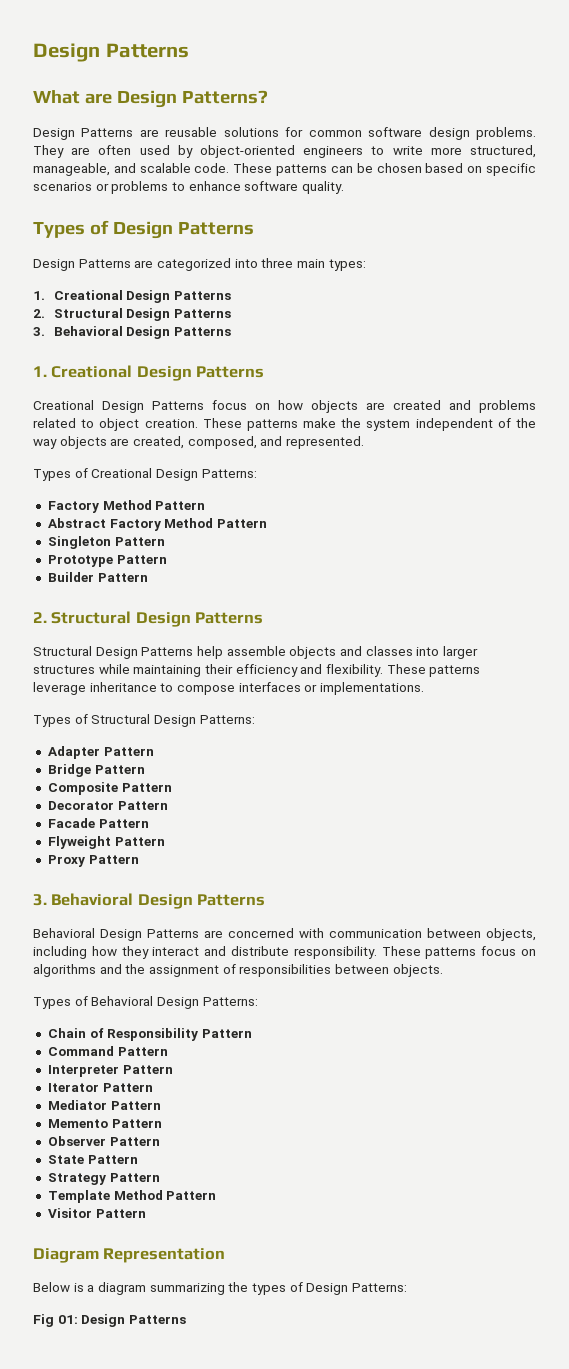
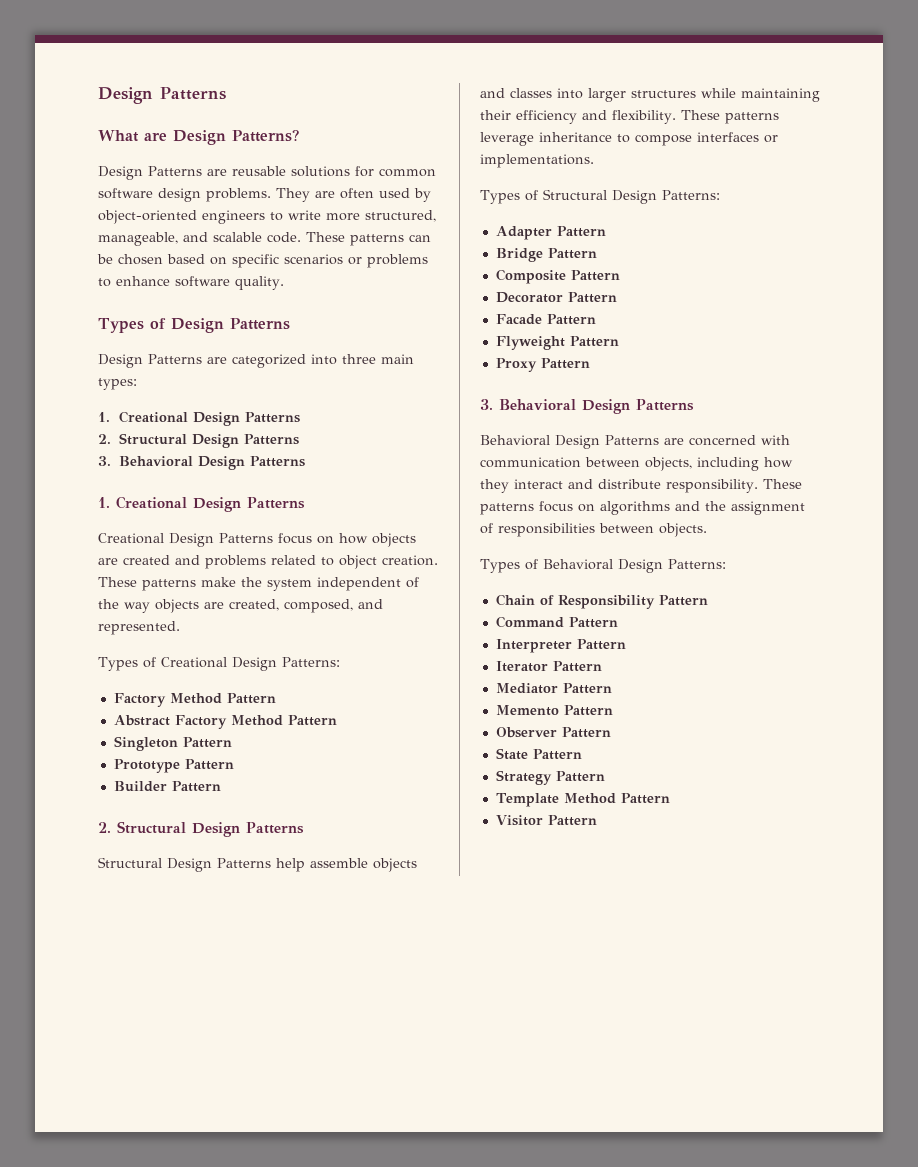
[33,1248,226,1263] [33,1282,407,1295] [33,1314,186,1327] // Diagram Representation // Below is a diagram summarizing the types of Design Patterns: // Fig 01: Design Patterns -> (597, 820) none

